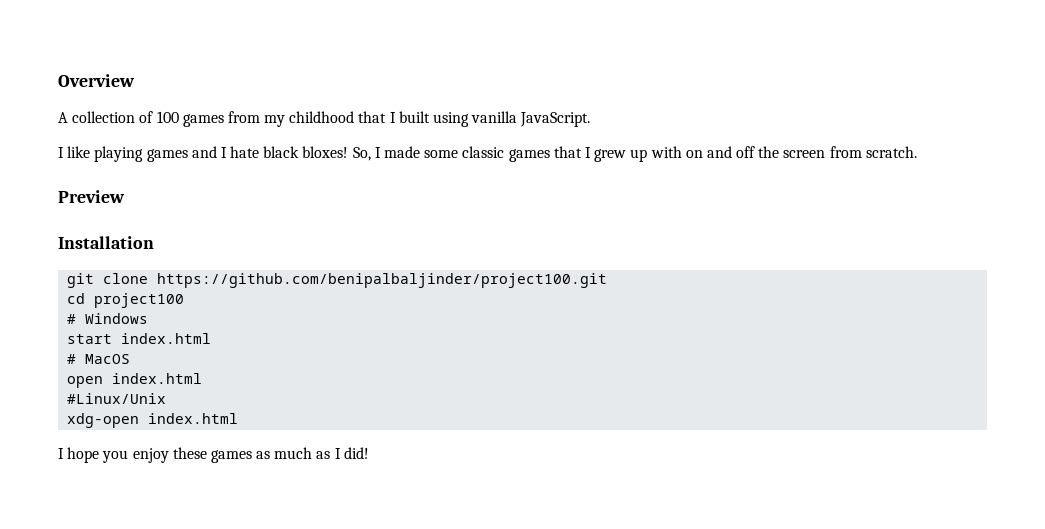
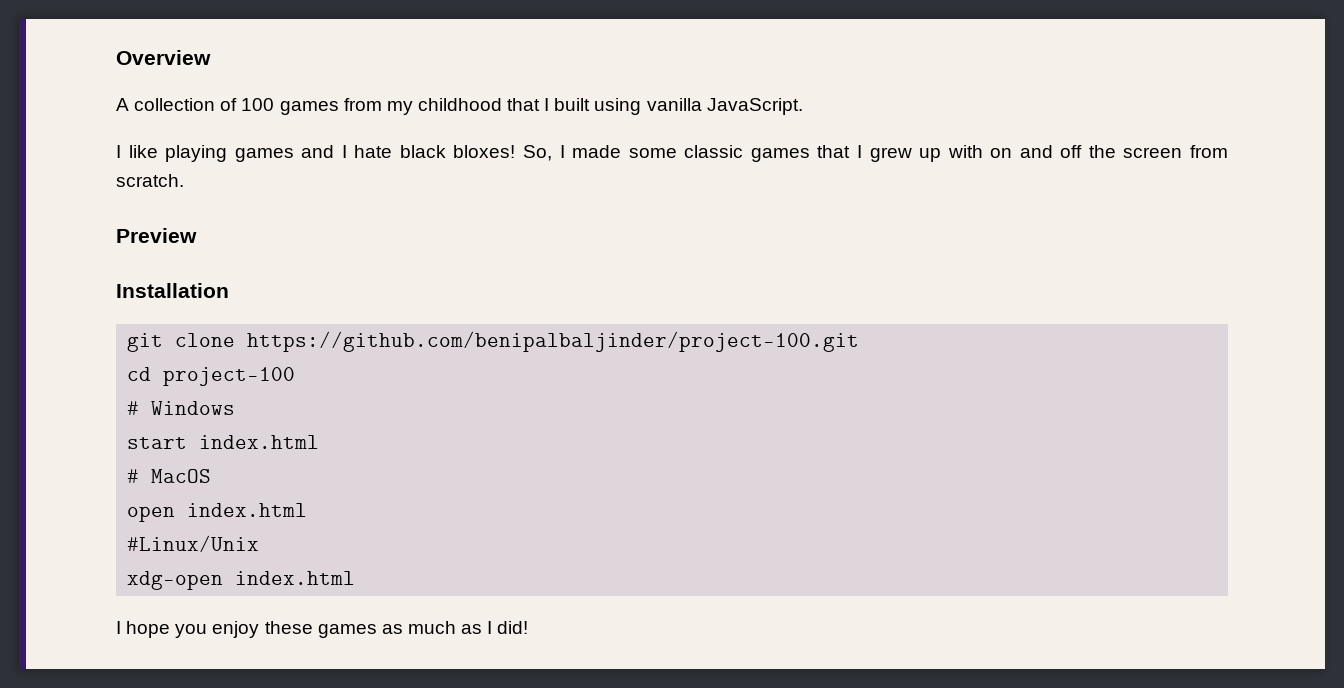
[157,273,608,288] https://github.com/benipalbaljinder/project100.git -> [247,331,860,352] https://github.com/benipalbaljinder/project-100.git
[94,293,185,308] project100 -> [163,367,296,386] project-100

